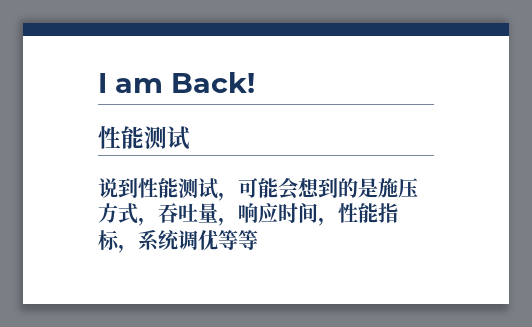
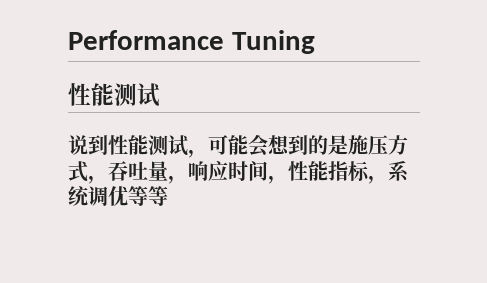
[98,72,255,93] I am Back! -> [68,30,315,54] Performance Tuning

